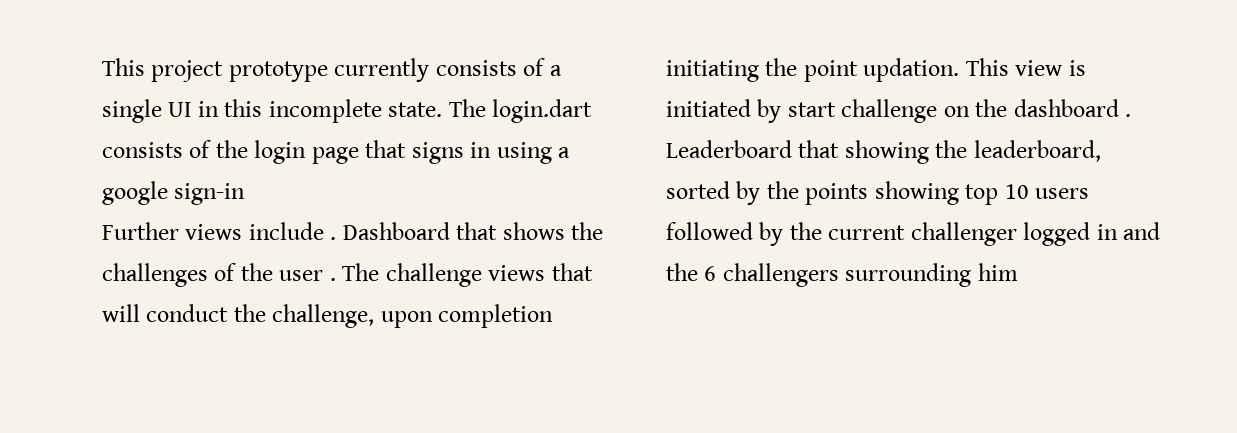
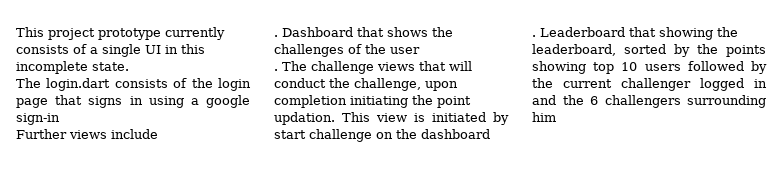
(443, 109) none -> (129, 66) //
(324, 231) none -> (158, 134) //
(324, 275) none -> (420, 50) //
(1119, 108) none -> (490, 134) //

